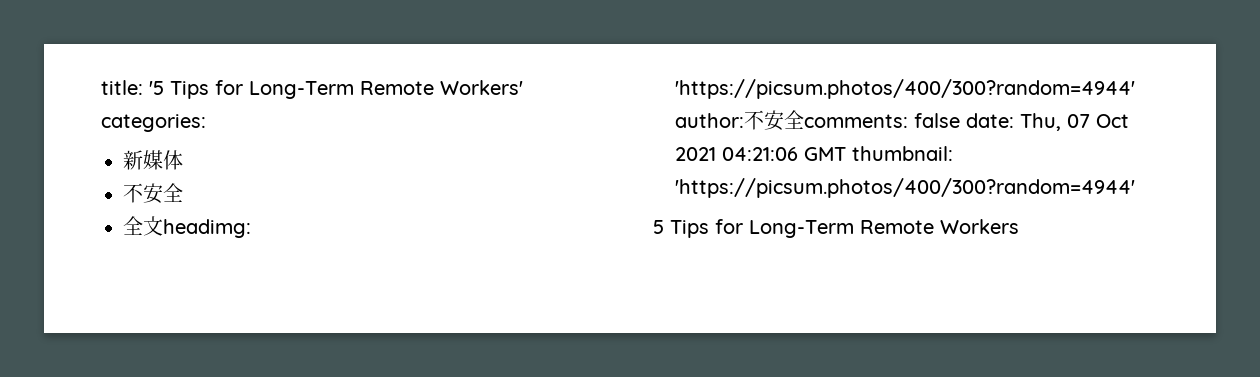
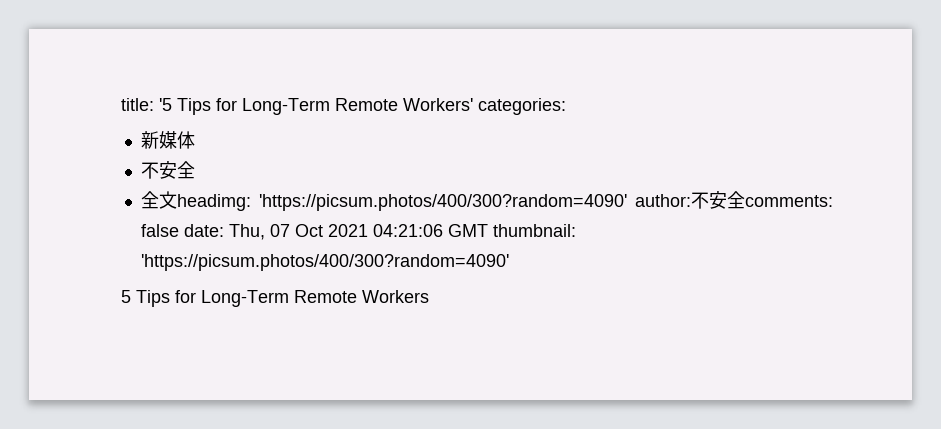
[675,79,1135,99] 'https://picsum.photos/400/300?random=4944' -> [258,194,627,211] 'https://picsum.photos/400/300?random=4090'
[675,178,1135,198] 'https://picsum.photos/400/300?random=4944' -> [140,254,509,271] 'https://picsum.photos/400/300?random=4090'

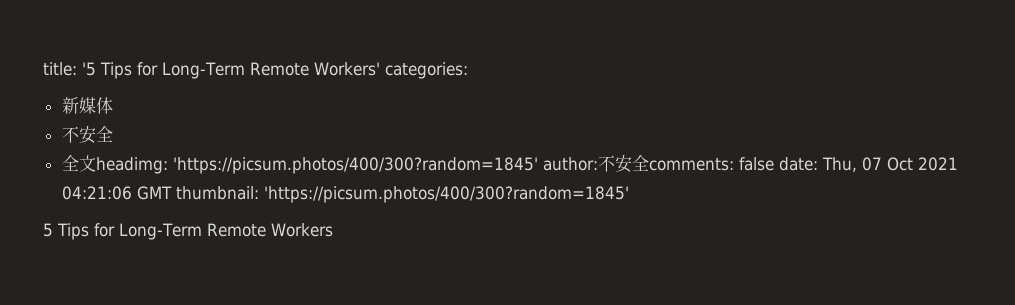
[258,194,627,211] 'https://picsum.photos/400/300?random=4090' -> [172,157,538,174] 'https://picsum.photos/400/300?random=1845'
[140,254,509,271] 'https://picsum.photos/400/300?random=4090' -> [263,186,629,203] 'https://picsum.photos/400/300?random=1845'

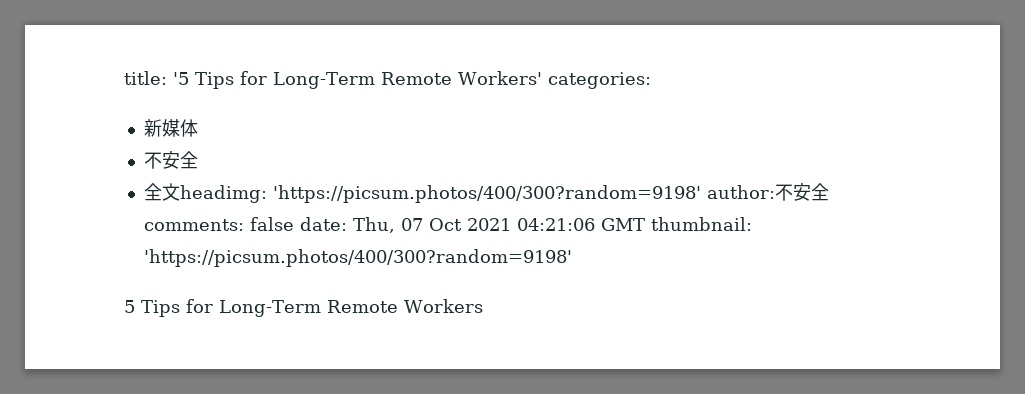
[172,157,538,174] 'https://picsum.photos/400/300?random=1845' -> [272,185,701,203] 'https://picsum.photos/400/300?random=9198'
[263,186,629,203] 'https://picsum.photos/400/300?random=1845' -> [143,249,572,267] 'https://picsum.photos/400/300?random=9198'

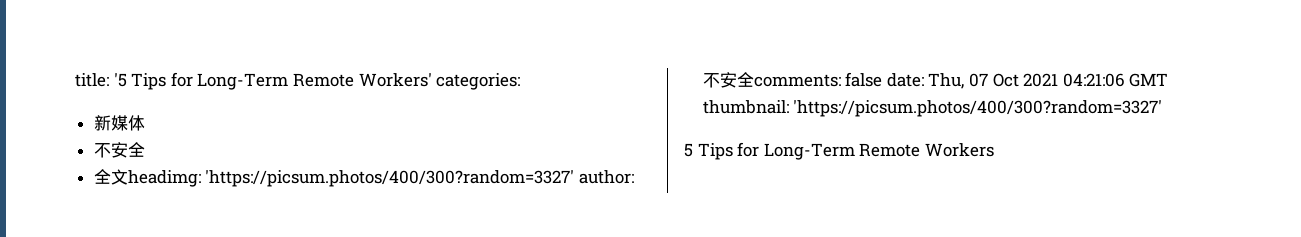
[272,185,701,203] 'https://picsum.photos/400/300?random=9198' -> [205,170,575,187] 'https://picsum.photos/400/300?random=3327'
[143,249,572,267] 'https://picsum.photos/400/300?random=9198' -> [793,100,1163,117] 'https://picsum.photos/400/300?random=3327'

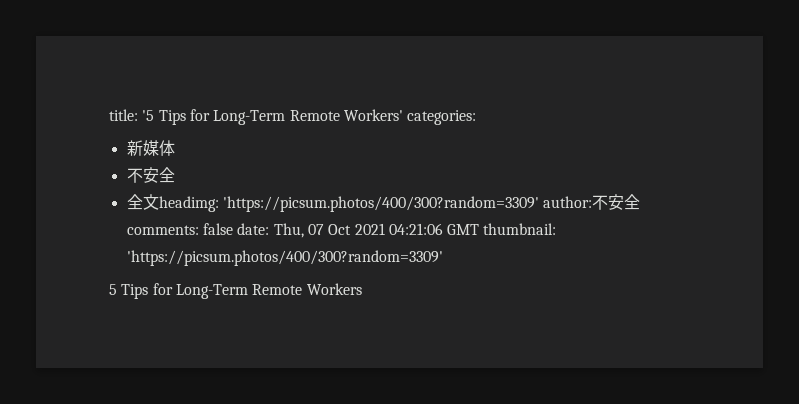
[205,170,575,187] 'https://picsum.photos/400/300?random=3327' -> [222,196,539,212] 'https://picsum.photos/400/300?random=3309'
[793,100,1163,117] 'https://picsum.photos/400/300?random=3327' -> [126,250,443,266] 'https://picsum.photos/400/300?random=3309'

